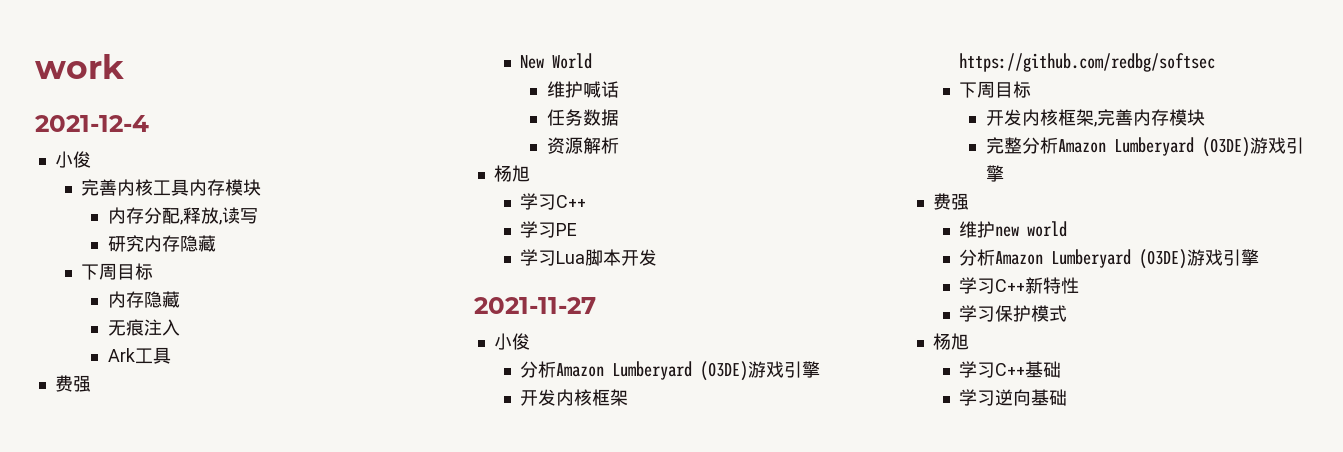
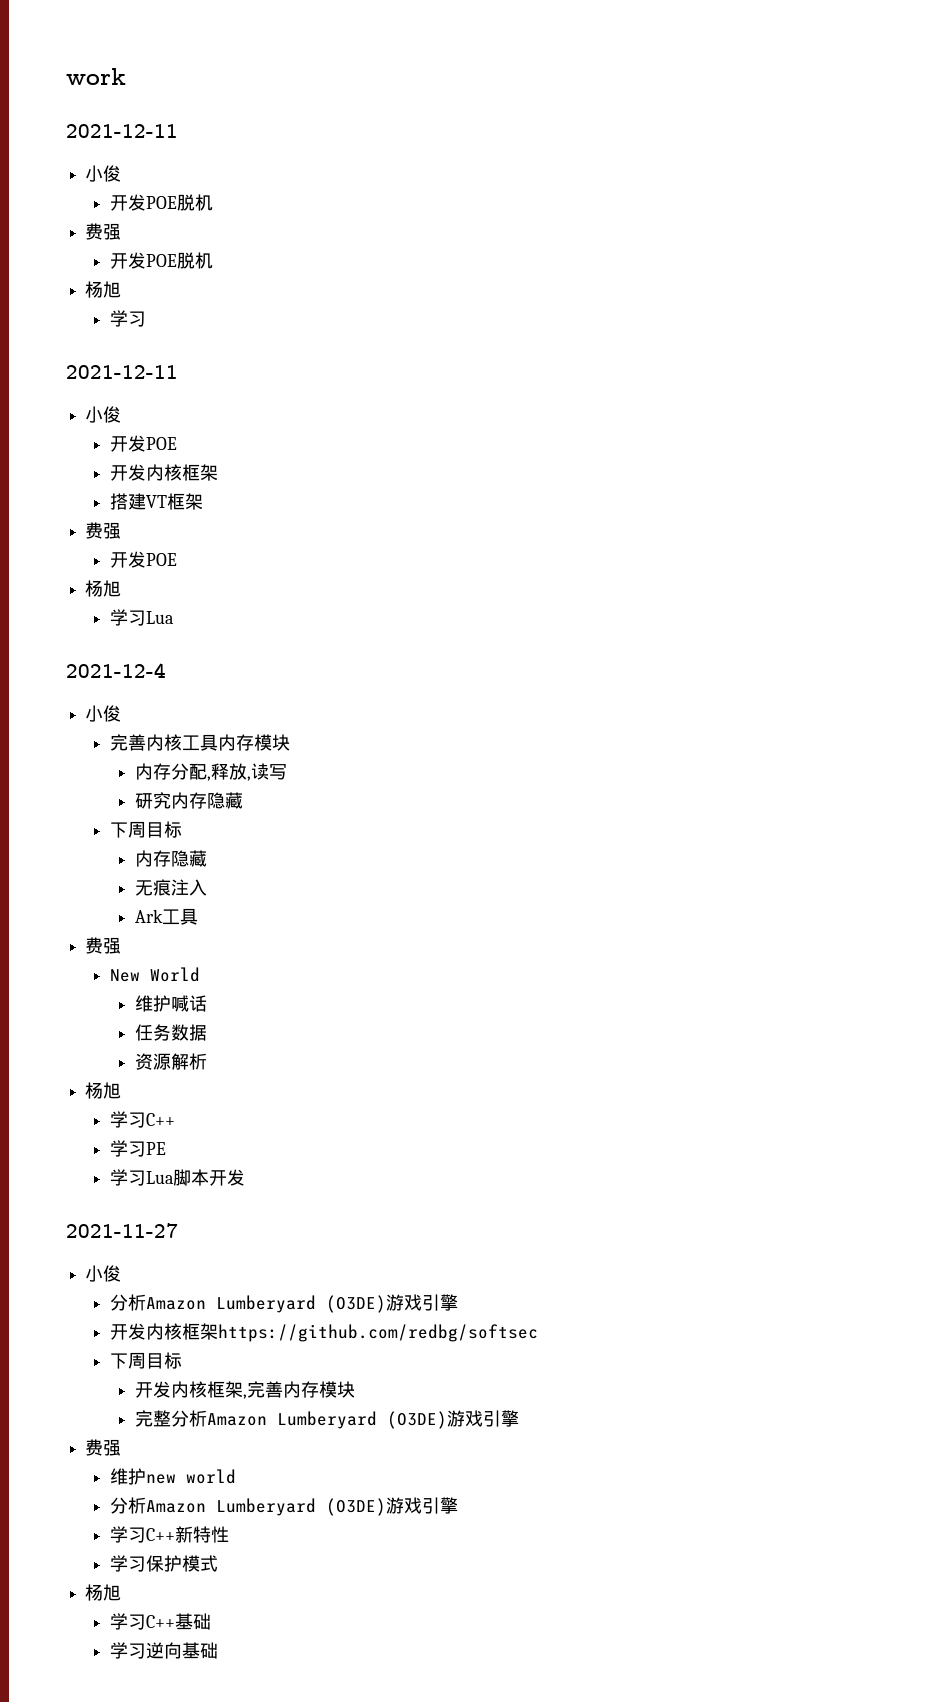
(124, 66) none -> [66,124,178,138] [85,165,122,182] [110,194,214,211] [85,223,122,240] [110,252,214,269] [85,281,122,298] [110,310,147,327] [66,365,178,379] [85,406,122,423] [110,435,178,452] [110,464,219,481] [110,493,204,510] [85,522,122,539] [110,551,178,568] [85,580,122,597] [110,609,175,626] // 2021-12-11 // 小俊 // 开发POE脱机 // 费强 // 开发POE脱机 // 杨旭 // 学习 // 2021-12-11 // 小俊 // 开发POE // 开发内核框架 // 搭建VT框架 // 费强 // 开发POE // 杨旭 // 学习Lua

